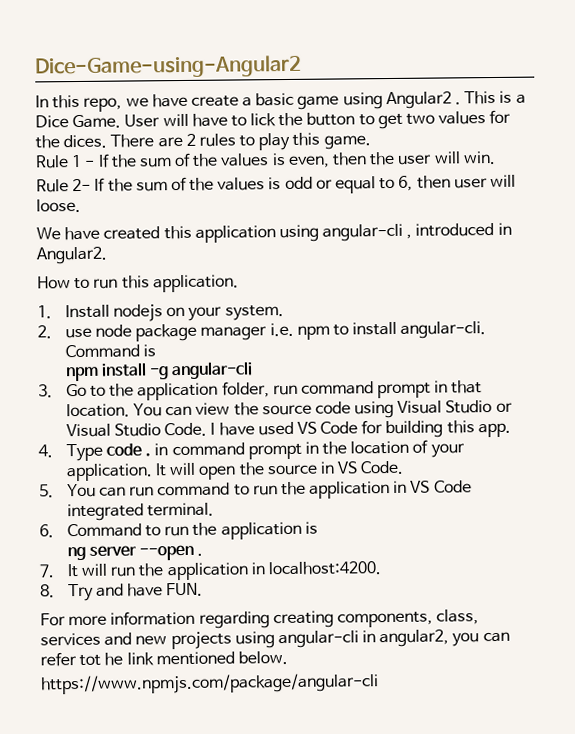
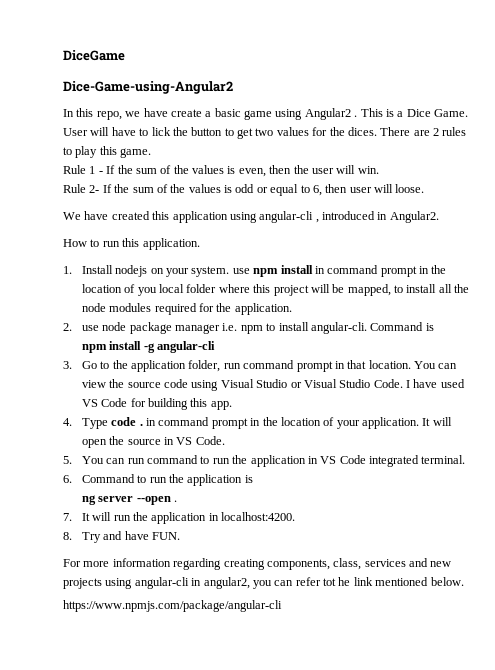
(35, 66) none -> [63,50,125,61] DiceGame //
(284, 313) none -> [232,265,447,277] [81,284,470,296] [81,303,292,315] use npm install in command prompt in the location of you local folder where this project will be mapped, to install all the node modules required for the application.

